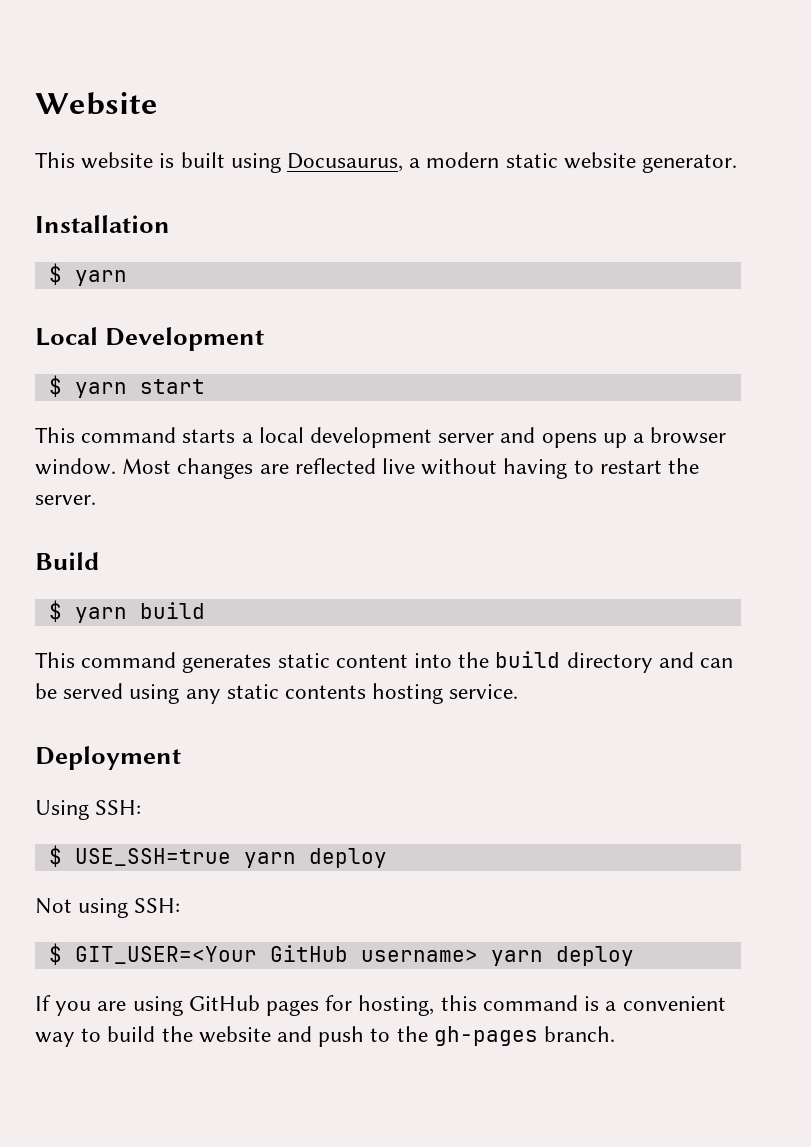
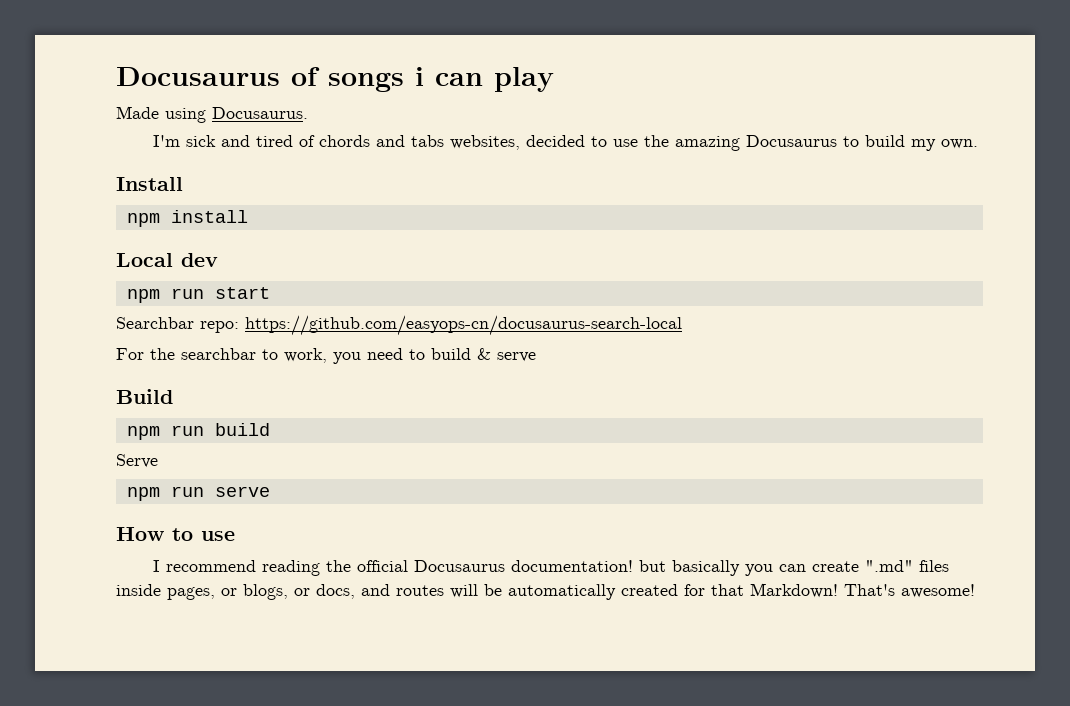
[35,92,158,115] [35,152,738,173] [35,215,170,233] [48,263,127,286] [35,327,265,351] [48,375,205,398] [35,427,727,448] [35,458,700,479] [35,495,96,505] Website // This website is built using Docusaurus, a modern static website generator. // Installation // $ yarn // Local Development // $ yarn start // This command starts a local development server and opens up a browser window. Most changes are reflected live without having to restart the server. -> [116,67,554,92] [116,106,308,123] [152,135,978,151] [116,177,183,191] [126,210,248,227] [116,253,218,267] [126,287,270,303] [116,315,682,336] [116,348,536,364] Docusaurus of songs i can play // Made using Docusaurus. // I'm sick and tired of chords and tabs websites, decided to use the amazing Docusaurus to build my own. // Install // npm install // Local dev // npm run start // Searchbar repo: https://github.com/easyops-cn/docusaurus-search-local // For the searchbar to work, you need to build & serve
[48,600,127,623] $ yarn -> [126,425,204,440] npm run
[35,651,734,673] [35,683,519,704] [35,746,181,770] [35,800,142,820] [48,845,387,868] [35,898,181,918] [48,943,634,966] [35,995,726,1016] [35,1026,616,1047] This command generates static content into the build directory and can be served using any static contents hosting service. // Deployment // Using SSH: // $ USE_SSH=true yarn deploy // Not using SSH: // $ GIT_USER=<Your GitHub username> yarn deploy // If you are using GitHub pages for hosting, this command is a convenient way to build the website and push to the gh-pages branch. -> [116,454,158,468] [126,486,270,501] [116,527,235,541] [152,560,949,576] [116,583,975,600] Serve // npm run serve // How to use // I recommend reading the official Docusaurus documentation! but basically you can create ".md" files inside pages, or blogs, or docs, and routes will be automatically created for that Markdown! That's awesome!

